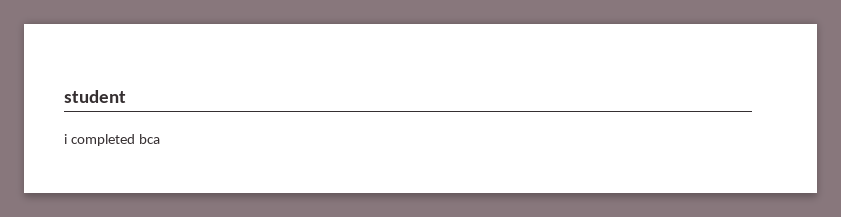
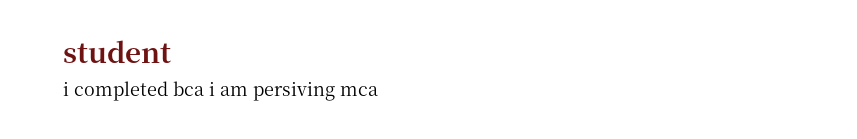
(160, 139) none -> [209,81,378,101] i am persiving mca

